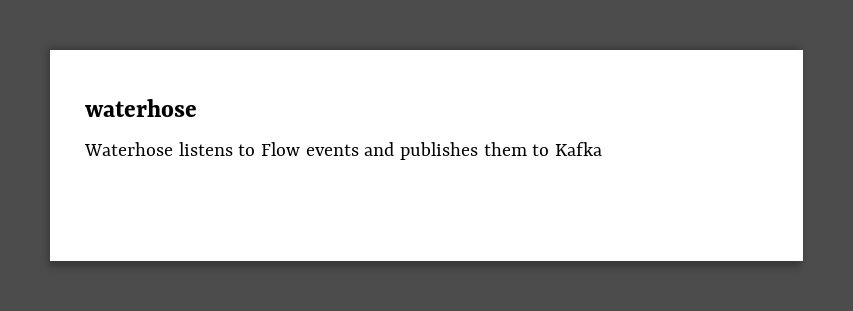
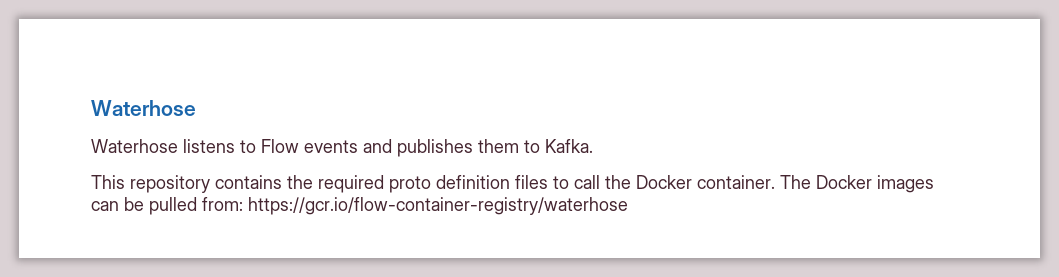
[85,99,197,117] waterhose -> [91,100,196,116] Waterhose
[555,142,603,156] Kafka -> [545,139,593,153] [91,175,934,193] [91,197,628,215] Kafka. // This repository contains the required proto definition files to call the Docker container. The Docker images can be pulled from: https://gcr.io/flow-container-registry/waterhose

